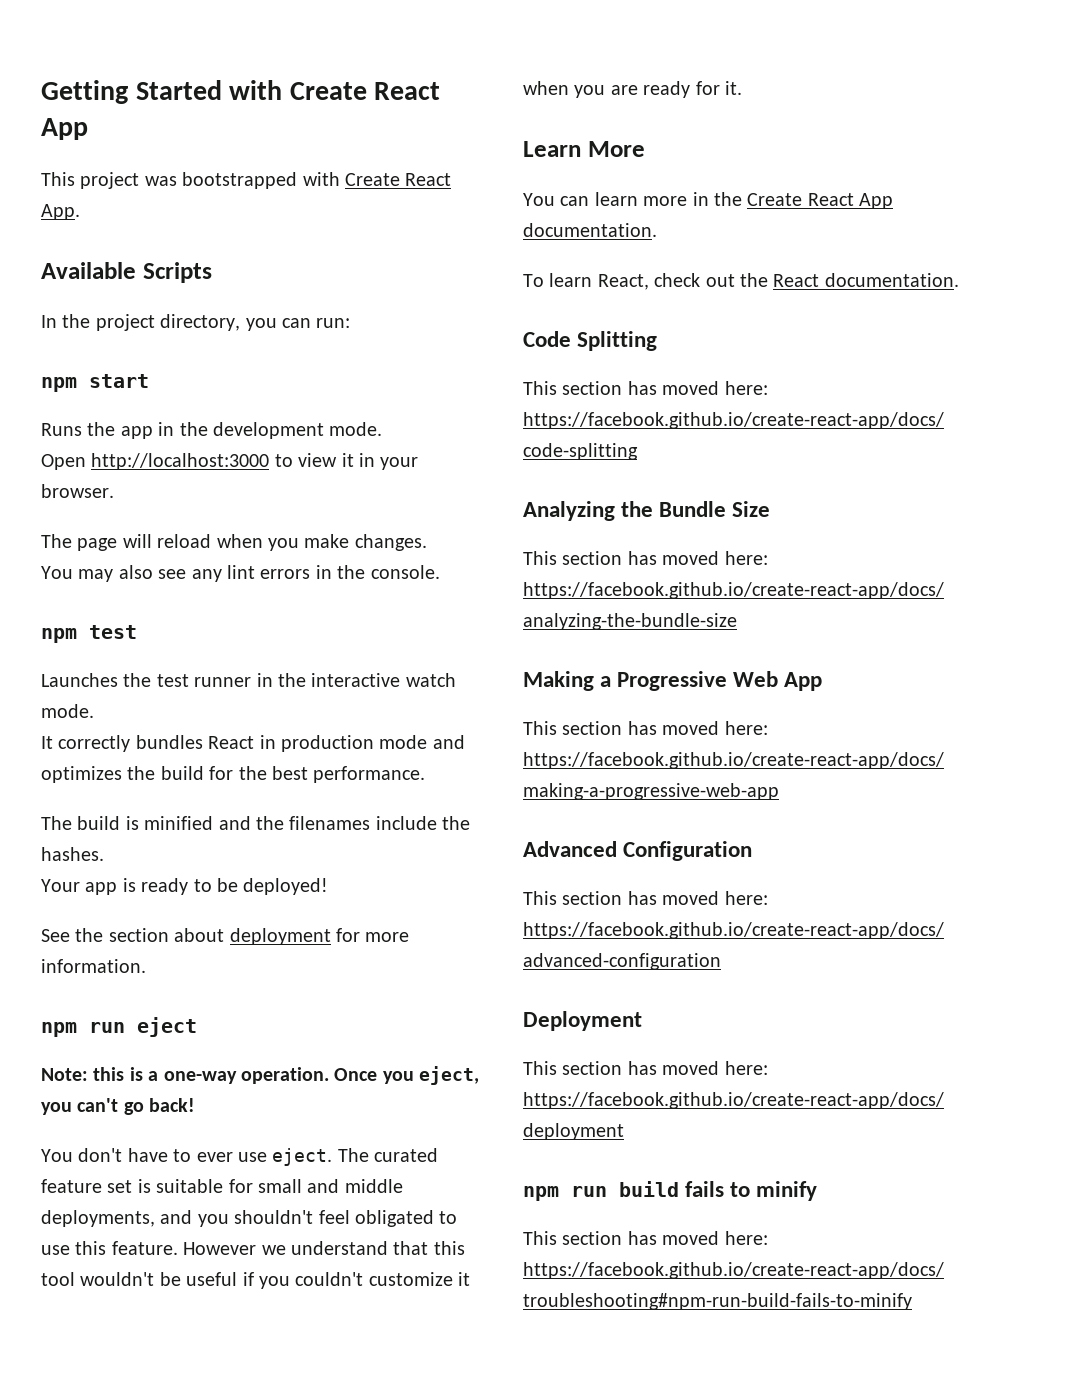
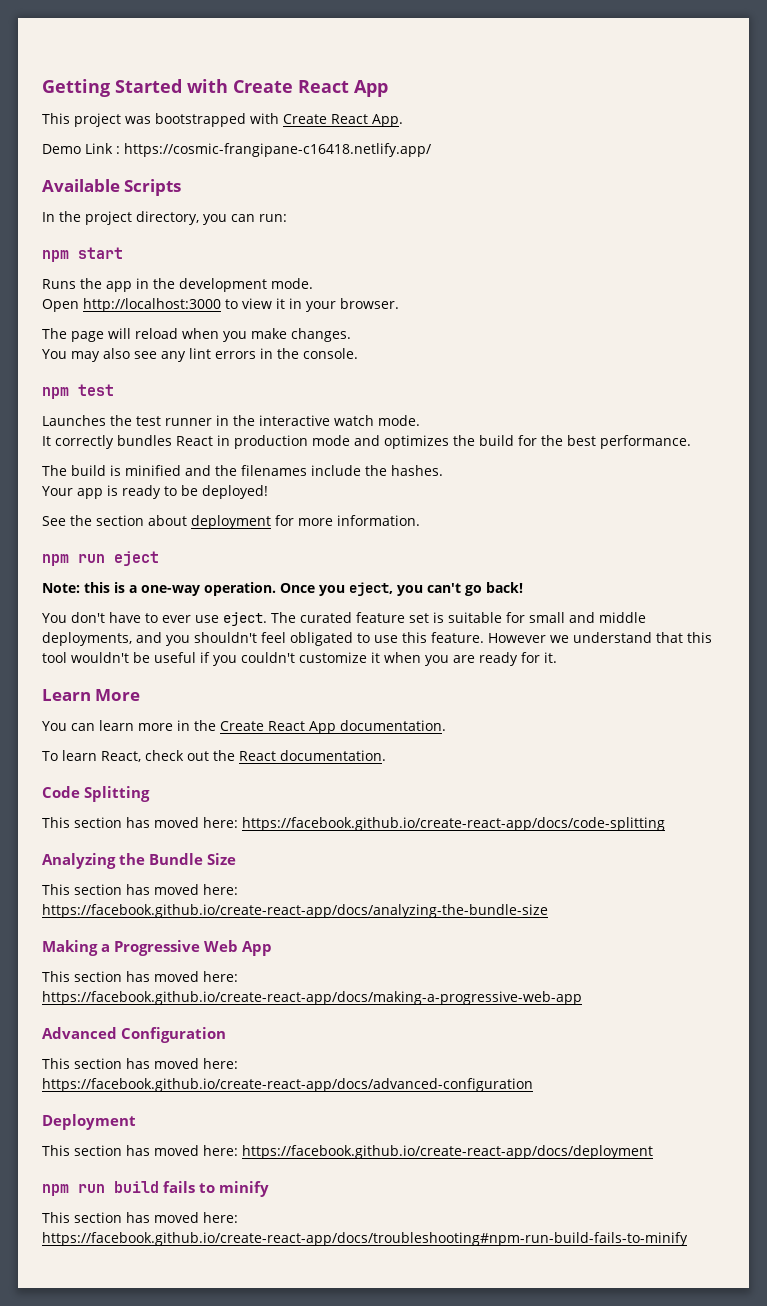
(80, 212) none -> [42,143,431,157] // Demo Link : https://cosmic-frangipane-c16418.netlify.app/

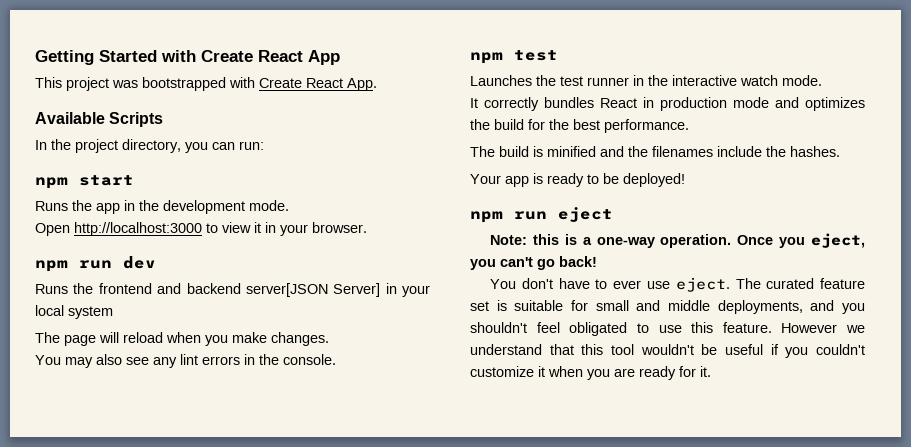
[42,143,431,157] // Demo Link : https://cosmic-frangipane-c16418.netlify.app/ -> (377, 84) none
(399, 303) none -> [35,256,156,272] [35,283,430,297] [35,305,113,319] // npm run dev // Runs the frontend and backend server[JSON Server] in your local system
[42,515,420,529] // See the section about deployment for more information. -> (685, 180) none
[42,689,141,701] [42,720,446,734] [42,750,386,762] [42,786,151,802] [42,817,665,831] [42,853,237,869] [42,884,238,895] [42,904,548,918] [42,940,273,956] [42,971,238,982] [42,991,582,1005] [42,1027,227,1043] [42,1058,238,1069] [42,1078,533,1092] [42,1114,136,1130] [42,1145,653,1159] [42,1181,270,1197] [42,1212,238,1223] [42,1232,688,1246] // Learn More // You can learn more in the Create React App documentation. // To learn React, check out the React documentation. // Code Splitting // This section has moved here: https://facebook.github.io/create-react-app/docs/code-splitting // Analyzing the Bundle Size // This section has moved here: https://facebook.github.io/create-react-app/docs/analyzing-the-bundle-size // Making a Progressive Web App // This section has moved here: https://facebook.github.io/create-react-app/docs/making-a-progressive-web-app // Advanced Configuration // This section has moved here: https://facebook.github.io/create-react-app/docs/advanced-configuration // Deployment // This section has moved here: https://facebook.github.io/create-react-app/docs/deployment // npm run build fails to minify // This section has moved here: https://facebook.github.io/create-react-app/docs/troubleshooting#npm-run-build-fails-to-minify -> (711, 371) none

